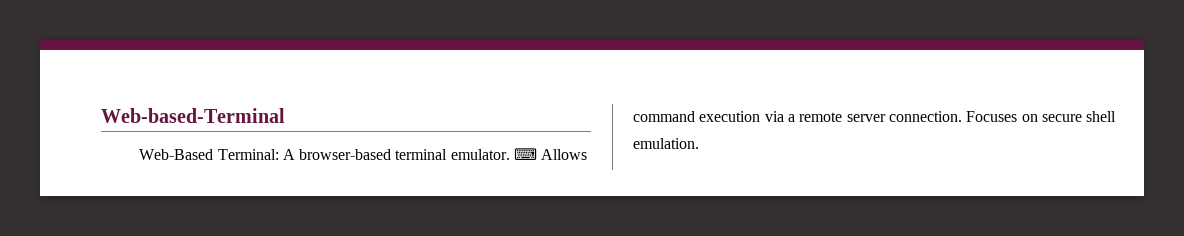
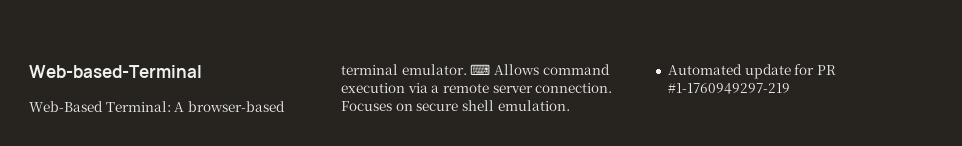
(699, 143) none -> [667,64,836,79] [667,83,790,94] // Automated update for PR #1-1760949297-219

